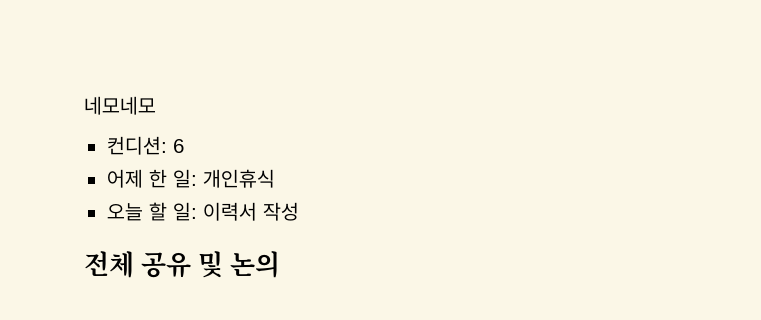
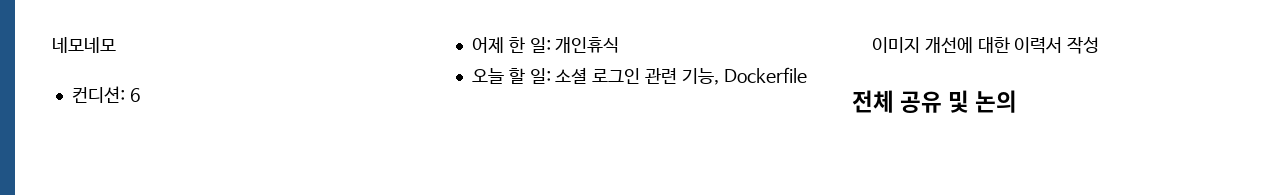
(197, 211) none -> [555,67,807,85] [871,37,1010,53] 소셜 로그인 관련 기능, Dockerfile 이미지 개선에 대한

